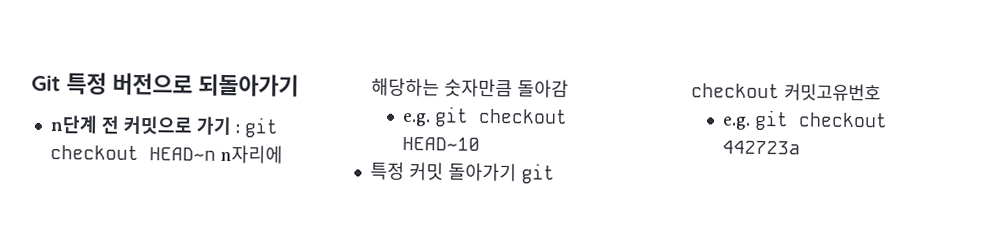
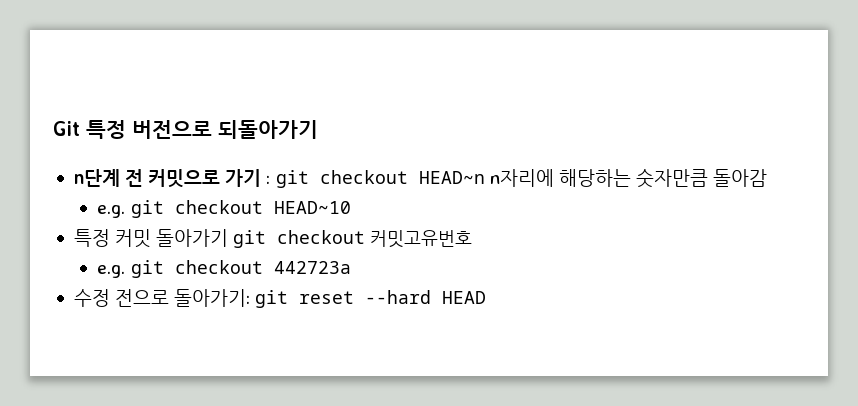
(800, 147) none -> [73,289,487,308] // 수정 전으로 돌아가기: git reset --hard HEAD

